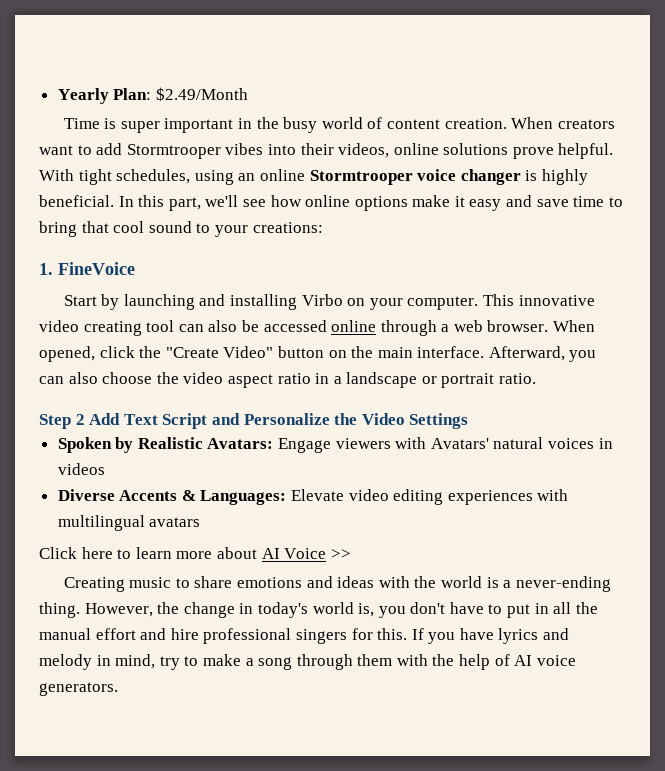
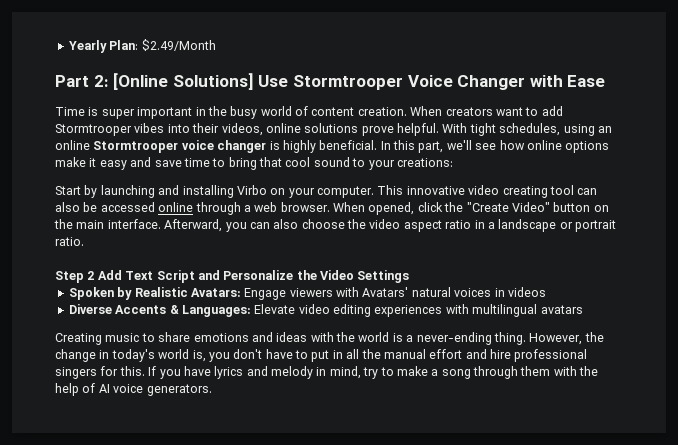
(248, 94) none -> [55,73,606,90] // Part 2: [Online Solutions] Use Stormtrooper Voice Changer with Ease
[39,262,135,275] // 1. FineVoice -> (453, 162) none
[39,547,351,559] // Click here to learn more about AI Voice >> -> (583, 309) none

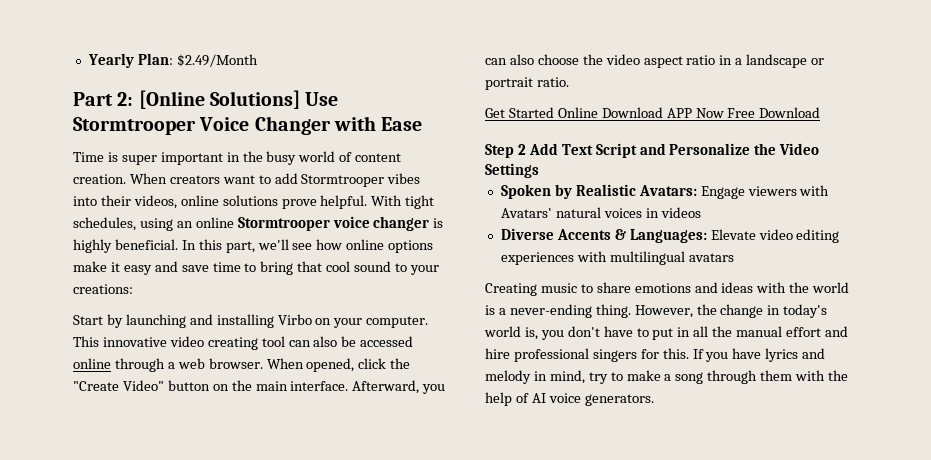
(84, 241) none -> [485,107,821,118] // Get Started Online Download APP Now Free Download

